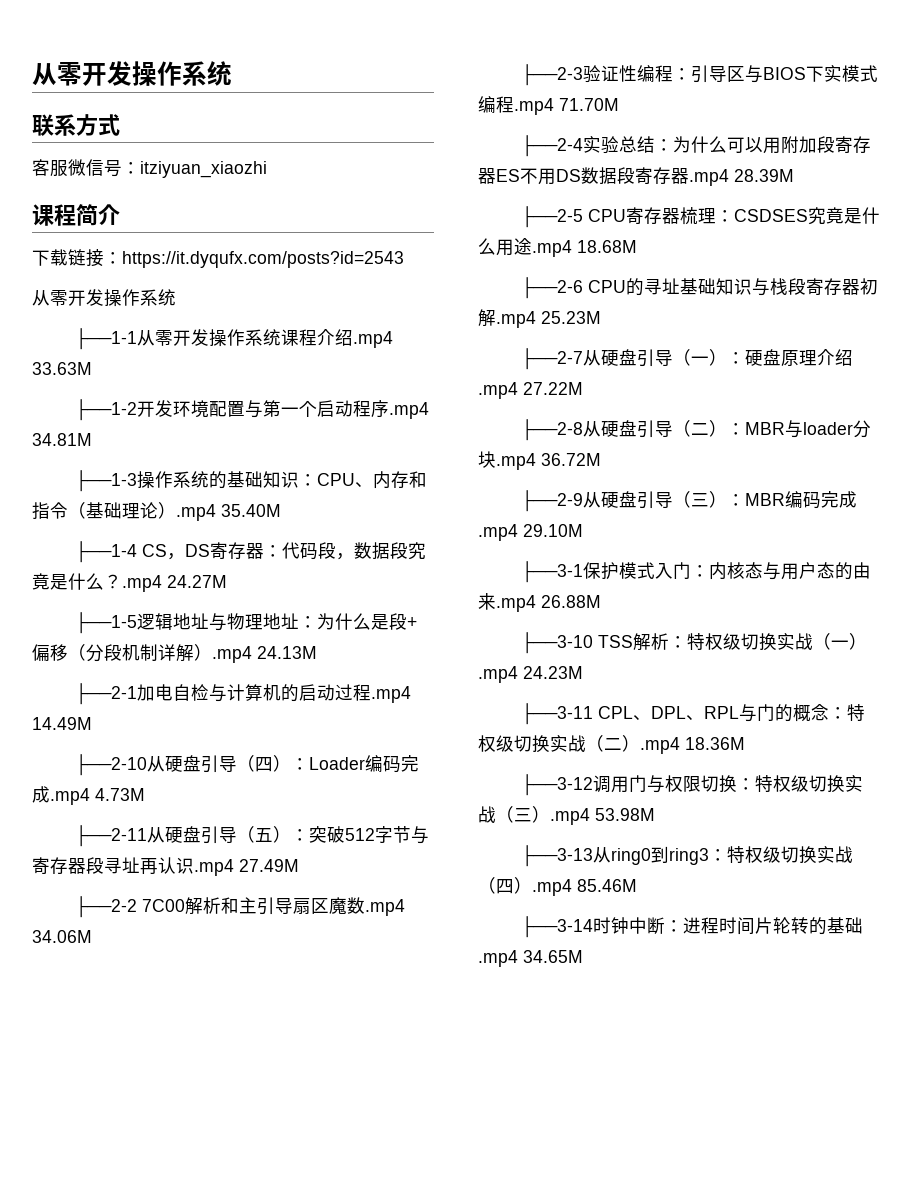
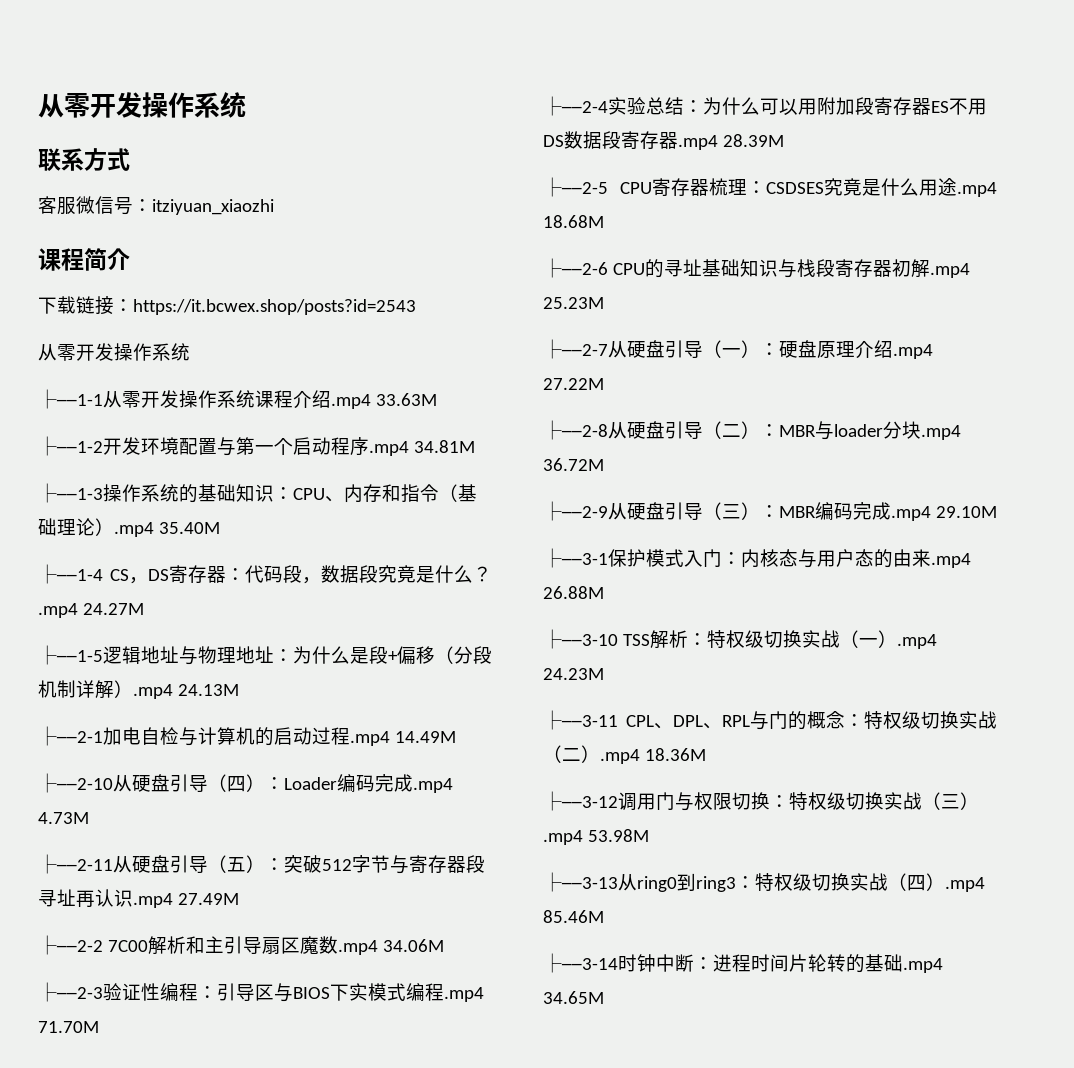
[122,251,404,268] https://it.dyqufx.com/posts?id=2543 -> [133,299,416,315] https://it.bcwex.shop/posts?id=2543

